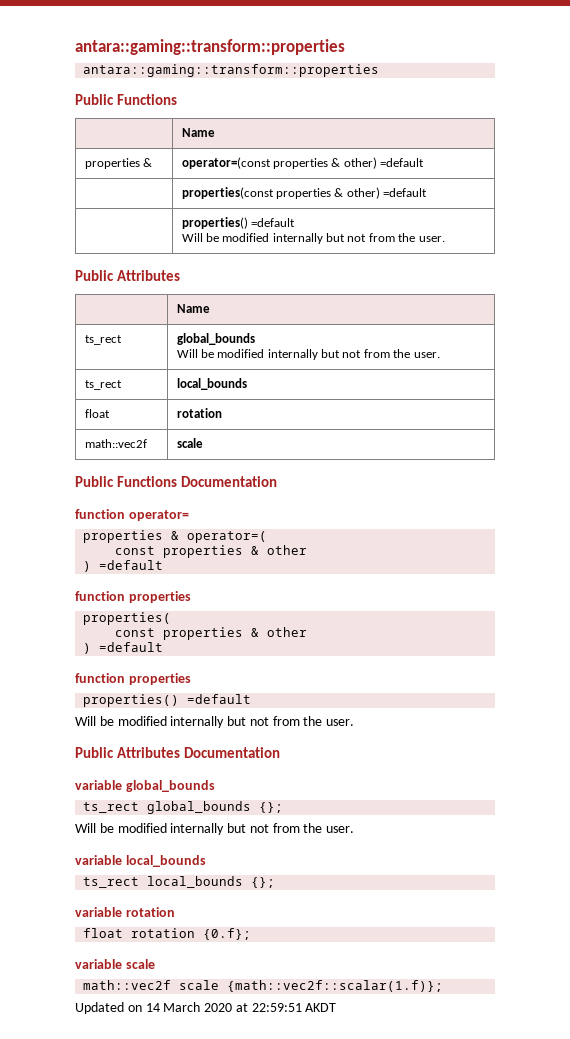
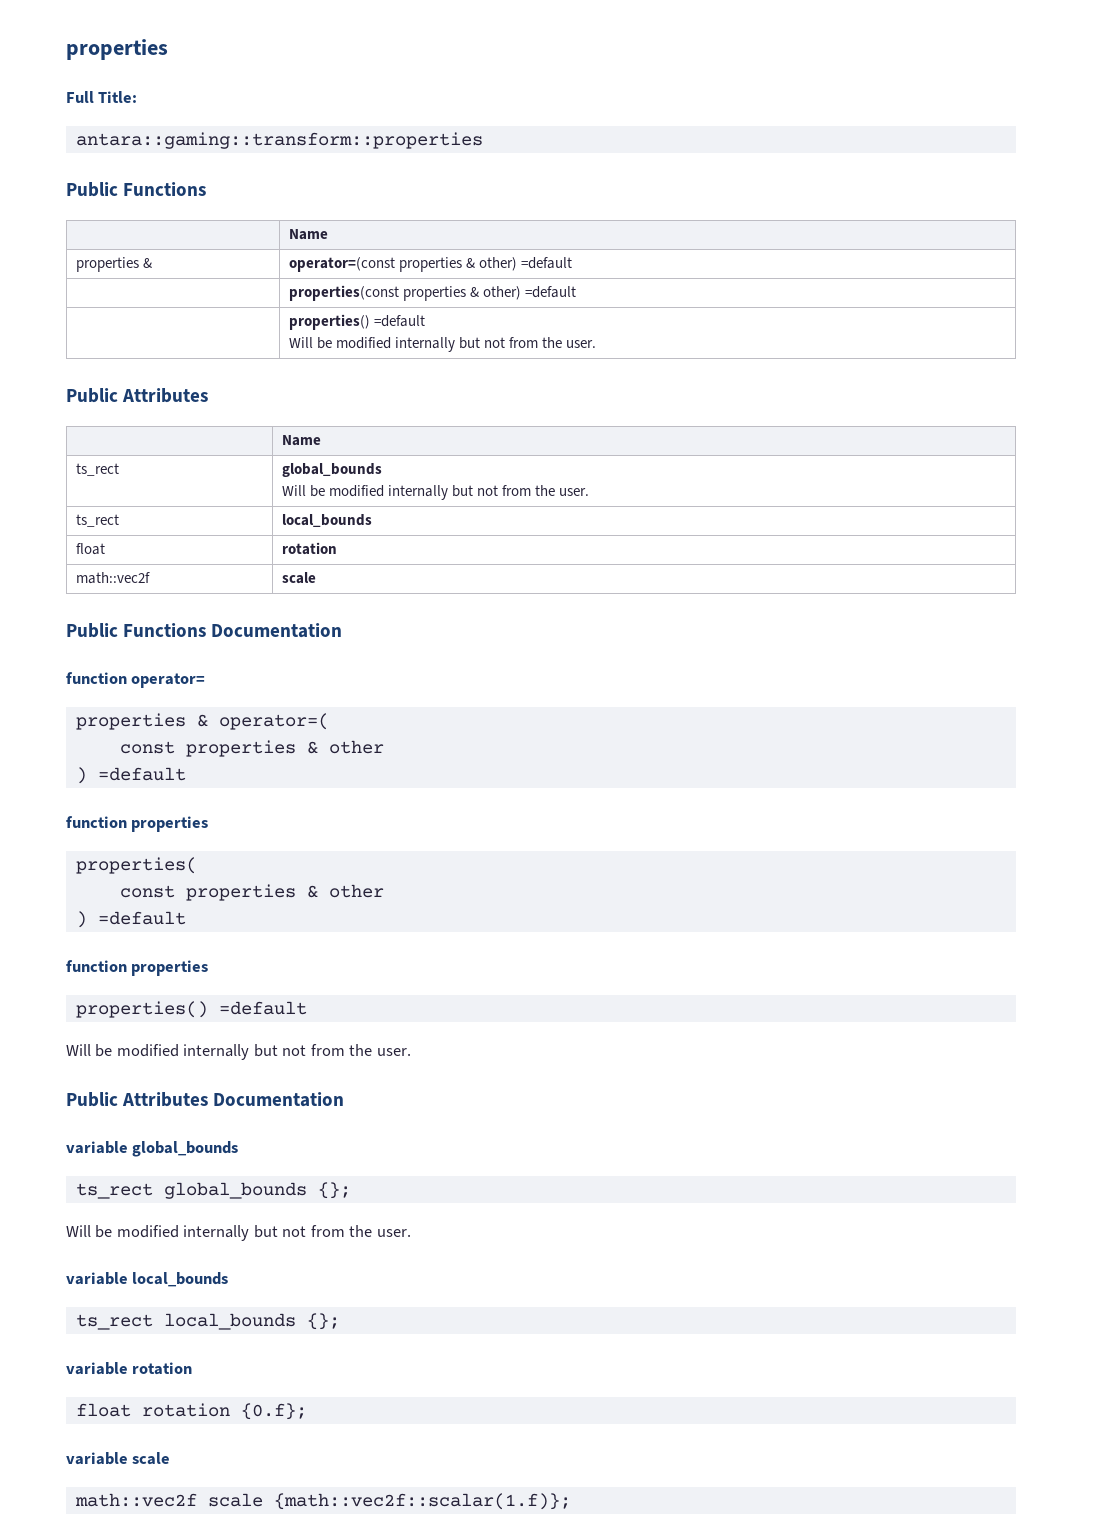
[75,39,345,55] antara::gaming::transform::properties -> [66,39,168,60] [66,91,138,103] properties // Full Title:
[75,1002,337,1014] // Updated on 14 March 2020 at 22:59:51 AKDT -> (571, 1501) none

